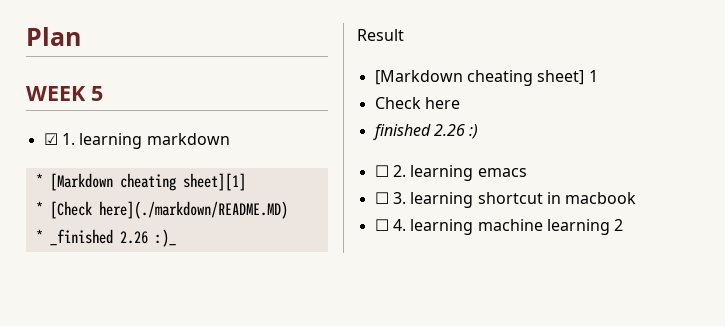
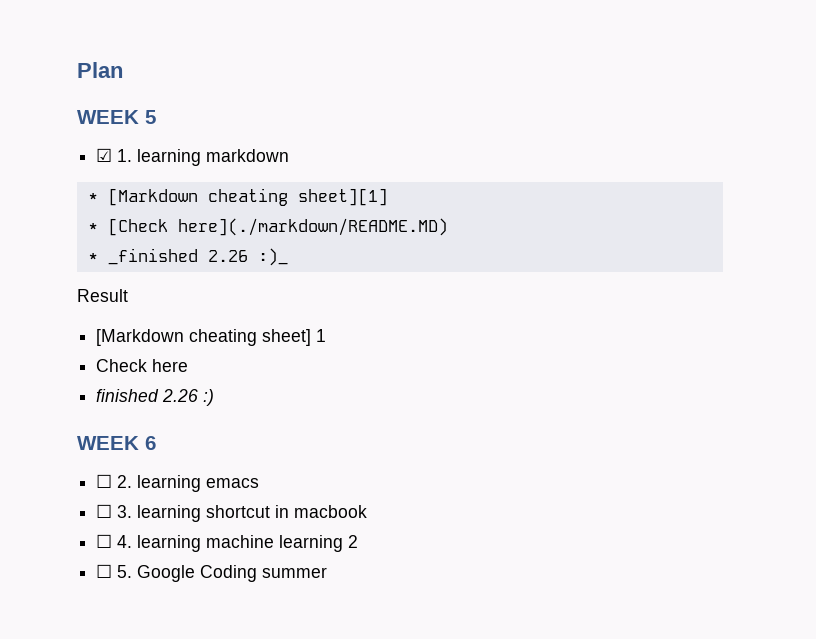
(479, 131) none -> [77,436,156,450] // WEEK 6
(624, 225) none -> [96,564,328,582] // ☐ 5. Google Coding summer

